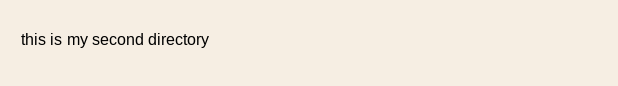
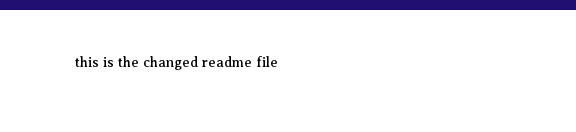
[66,33,210,48] my second directory -> [118,56,278,70] the changed readme file

